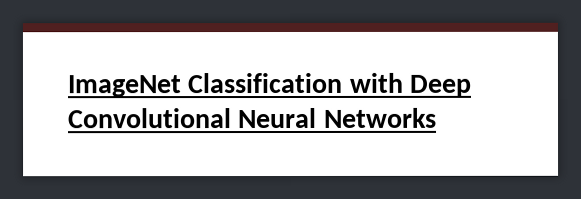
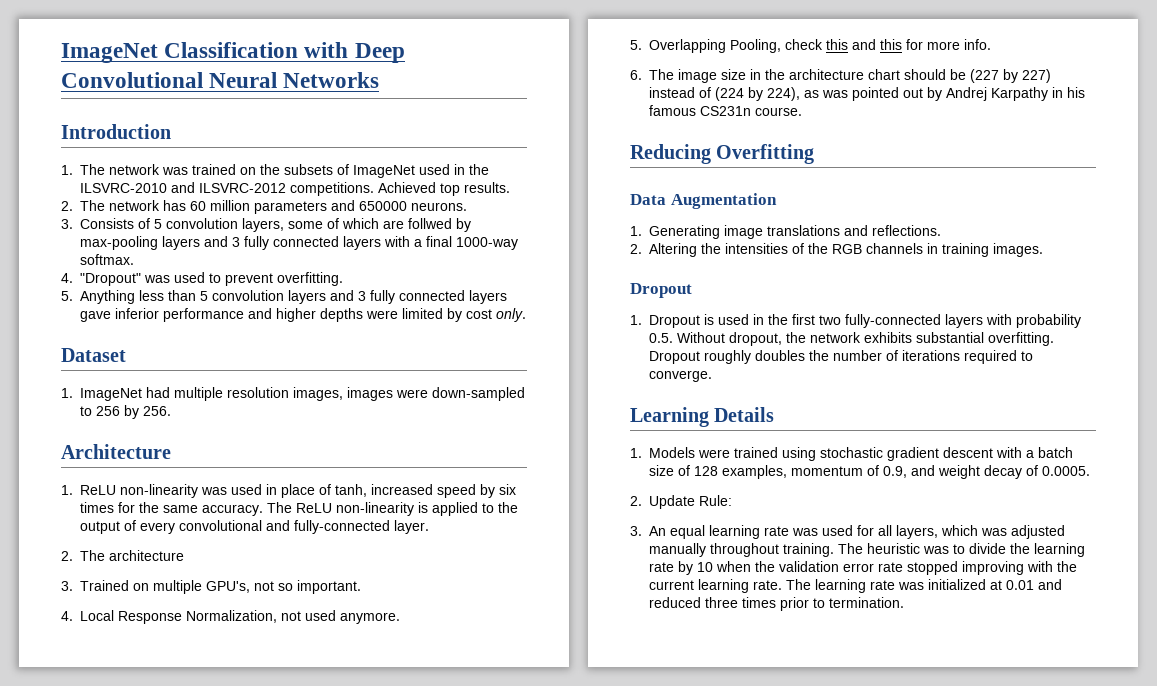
(437, 117) none -> [61,124,171,139] [61,164,489,178] [80,182,510,196] [61,200,467,214] [61,218,471,232] [80,236,518,250] [80,254,134,265] [61,272,343,286] [61,290,507,304] [80,308,526,322] [61,348,126,362] [61,387,525,401] [80,405,171,419] [61,444,171,459] [61,484,516,498] [80,502,518,516] [80,520,429,534] [61,550,184,561] [61,580,361,594] [61,610,400,624] [630,39,991,53] [630,69,1051,83] [649,87,1085,101] [649,105,802,116] [630,144,815,164] [630,193,777,209] [630,225,941,239] [630,243,1043,257] [630,283,692,298] [630,314,1081,328] [649,332,1054,346] [649,350,1033,364] [649,370,712,382] [630,407,775,427] [630,447,1073,461] [649,465,1090,479] [630,495,732,509] [630,525,1065,539] [649,543,1085,557] [649,561,1077,575] [649,579,1062,593] [649,597,904,611] // Introduction // 1. The network was trained on the subsets of ImageNet used in the ILSVRC-2010 and ILSVRC-2012 competitions. Achieved top results. // 2. The network has 60 million parameters and 650000 neurons. // 3. Consists of 5 convolution layers, some of which are follwed by max-pooling layers and 3 fully connected layers with a final 1000-way softmax. // 4. "Dropout" was used to prevent overfitting. // 5. Anything less than 5 convolution layers and 3 fully connected layers gave inferior performance and higher depths were limited by cost only. // Dataset // 1. ImageNet had multiple resolution images, images were down-sampled to 256 by 256. // Architecture // 1. ReLU non-linearity was used in place of tanh, increased speed by six times for the same accuracy. The ReLU non-linearity is applied to the output of every convolutional and fully-connected layer. // 2. The architecture // 3. Trained on multiple GPU's, not so important. // 4. Local Response Normalization, not used anymore. // 5. Overlapping Pooling, check this and this for more info. // 6. The image size in the architecture chart should be (227 by 227) instead of (224 by 224), as was pointed out by Andrej Karpathy in his famous CS231n course. // Reducing Overfitting // Data Augmentation // 1. Generating image translations and reflections. // 2. Altering the intensities of the RGB channels in training images. // Dropout // 1. Dropout is used in the first two fully-connected layers with probability 0.5. Without dropout, the network exhibits substantial overfitting. Dropout roughly doubles the number of iterations required to converge. // Learning Details // 1. Models were trained using stochastic gradient descent with a batch size of 128 examples, momentum of 0.9, and weight decay of 0.0005. // 2. Update Rule: // 3. An equal learning rate was used for all layers, which was adjusted manually throughout training. The heuristic was to divide the learning rate by 10 when the validation error rate stopped improving with the current learning rate. The learning rate was initialized at 0.01 and reduced three times prior to termination.

